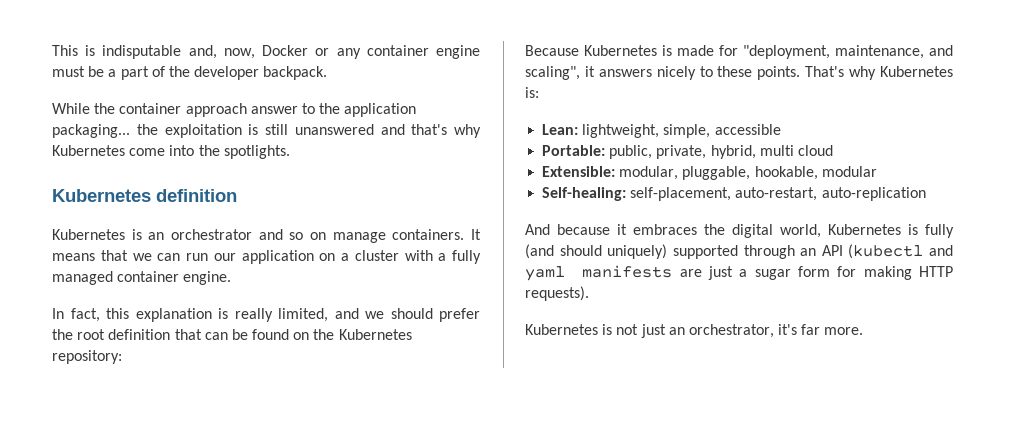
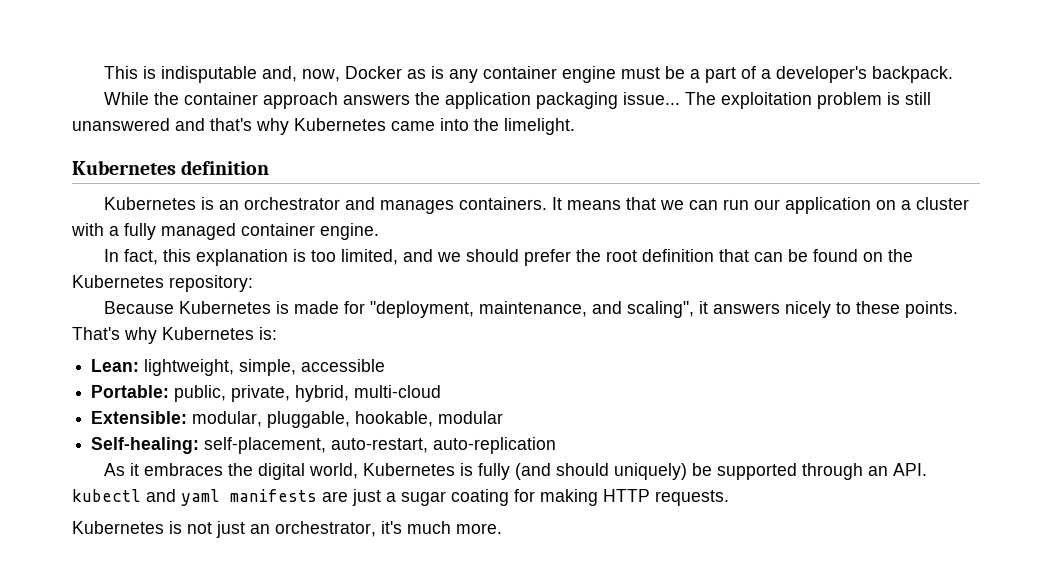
[315,48,330,56] or -> [406,66,444,79] as is
[168,66,260,80] the developer -> [760,66,867,83] a developer's
[250,103,417,117] [52,124,242,138] answer to the application packaging... the exploitation -> [342,92,882,109] answers the application packaging issue... The exploitation problem
[129,148,166,156] come -> [391,121,435,131] came
[223,145,290,159] spotlights. -> [504,118,575,135] limelight.
[289,232,386,243] so on manage -> [379,200,454,214] manages
[234,308,273,322] really -> [310,250,336,262] too
[759,145,833,156] multi cloud -> [354,385,442,398] multi-cloud
[525,224,610,235] And because -> [103,463,125,476] As
(668, 251) none -> [691,463,712,476] be
[821,244,924,259] API (kubectl -> [892,463,927,476] [72,489,141,502] API. kubectl
[798,266,831,277] form -> [451,489,509,506] coating
[525,286,589,301] requests). -> [655,490,729,506] requests.
[801,324,821,335] far -> [407,521,451,534] much

